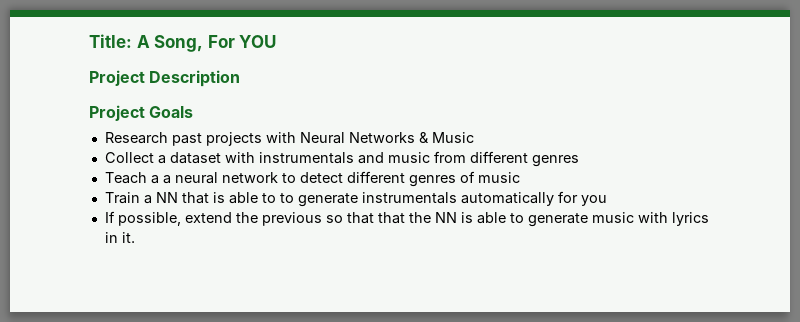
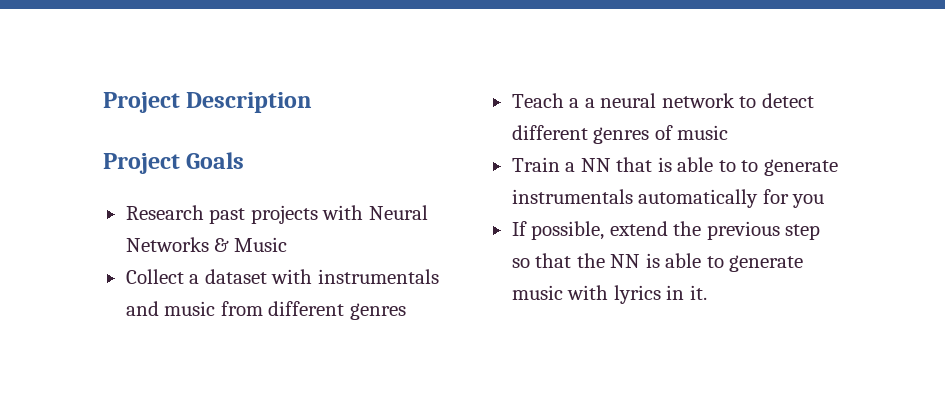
[89,34,277,52] Title: A Song, For YOU // -> (103, 102) none
(322, 219) none -> [785,224,821,240] step
[377,212,405,224] that -> (572, 260) none

